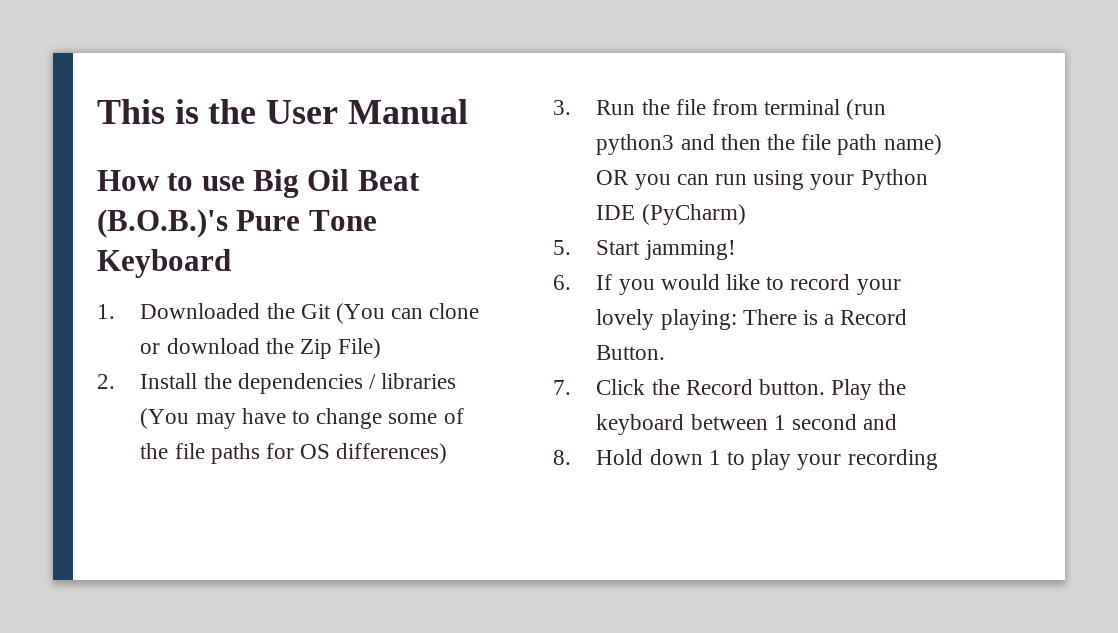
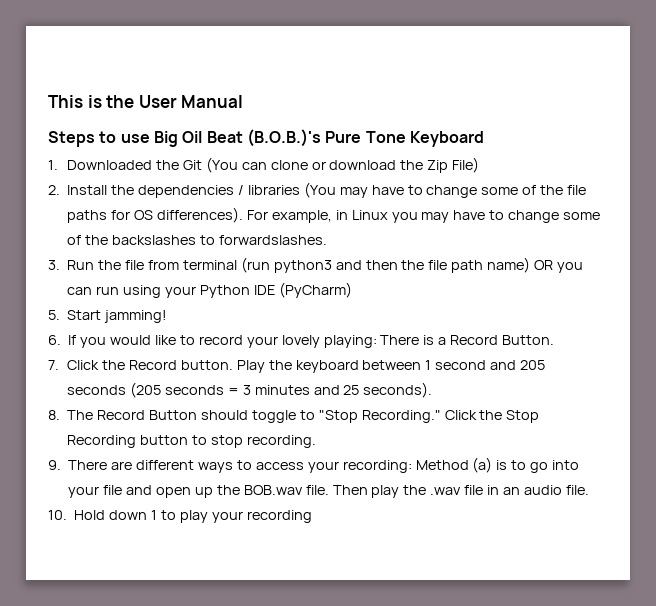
[97,170,160,191] How -> [48,131,95,147] Steps
[336,443,448,464] differences) -> [156,207,601,223] [67,235,327,245] differences). For example, in Linux you may have to change some of the backslashes to forwardslashes.
[553,450,571,465] // 8. -> [520,360,546,370] [67,382,433,398] [48,410,540,423] [67,435,316,448] [48,457,580,473] [68,485,589,498] [48,510,67,520] 205 seconds (205 seconds = 3 minutes and 25 seconds). // 8. The Record Button should toggle to "Stop Recording." Click the Stop Recording button to stop recording. // 9. There are different ways to access your recording: Method (a) is to go into your file and open up the BOB.wav file. Then play the .wav file in an audio file. // 10.

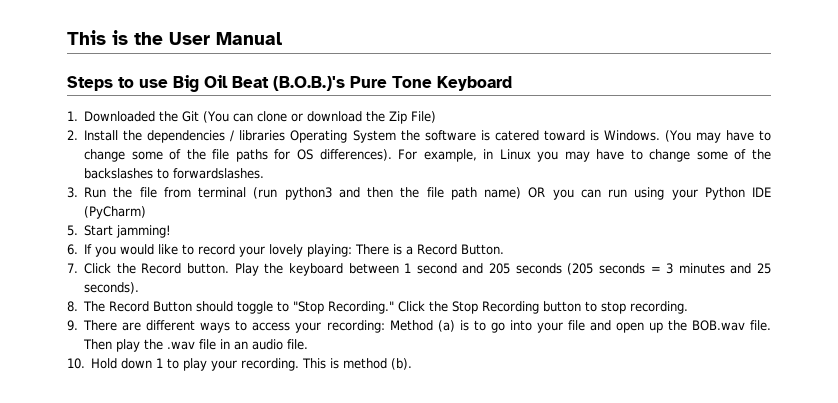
(300, 190) none -> [290,130,660,143] Operating System the software is catered toward is Windows.
[246,510,312,523] recording -> [241,358,413,371] recording. This is method (b).

